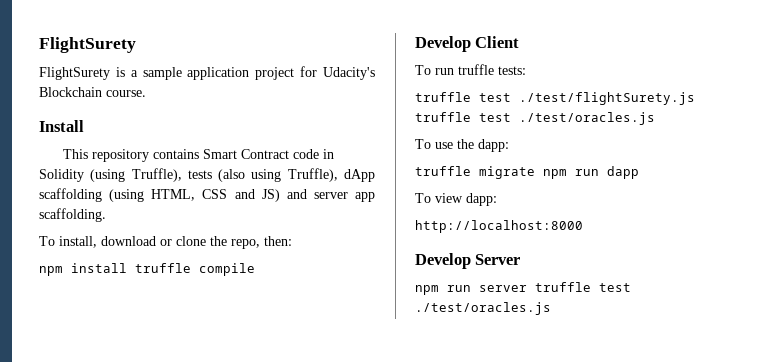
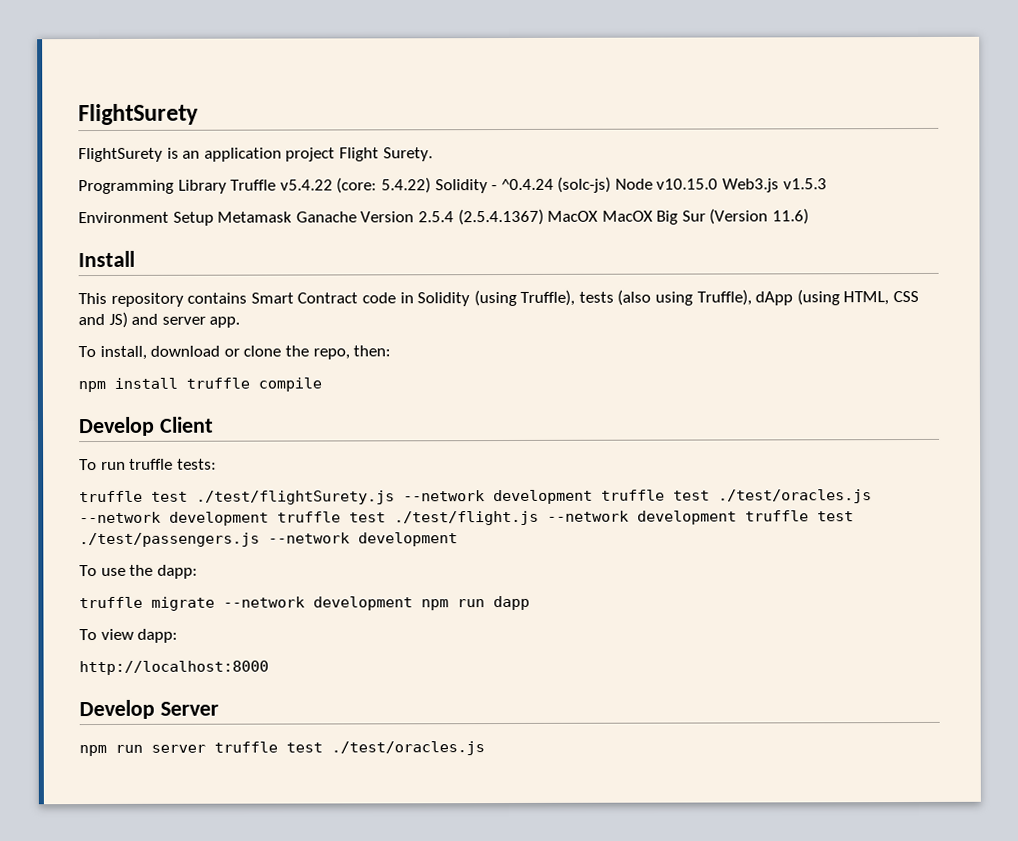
[130,66,375,80] [39,87,146,97] a sample application project for Udacity's Blockchain course. -> [182,147,433,162] [78,176,827,195] [78,208,810,226] an application project Flight Surety. // Programming Library Truffle v5.4.22 (core: 5.4.22) Solidity - ^0.4.24 (solc-js) Node v10.15.0 Web3.js v1.5.3 // Environment Setup Metamask Ganache Version 2.5.4 (2.5.4.1367) MacOX MacOX Big Sur (Version 11.6)
[39,188,102,202] scaffolding -> (794, 298) none
[355,192,375,202] [39,208,106,222] app scaffolding. -> [209,316,241,328] app.
[415,112,655,125] truffle test ./test/oracles.js -> [403,489,872,505] [79,510,854,526] [79,532,458,548] --network development truffle test ./test/oracles.js --network development truffle test ./test/flight.js --network development truffle test ./test/passengers.js --network development
(535, 172) none -> [223,596,413,611] --network development

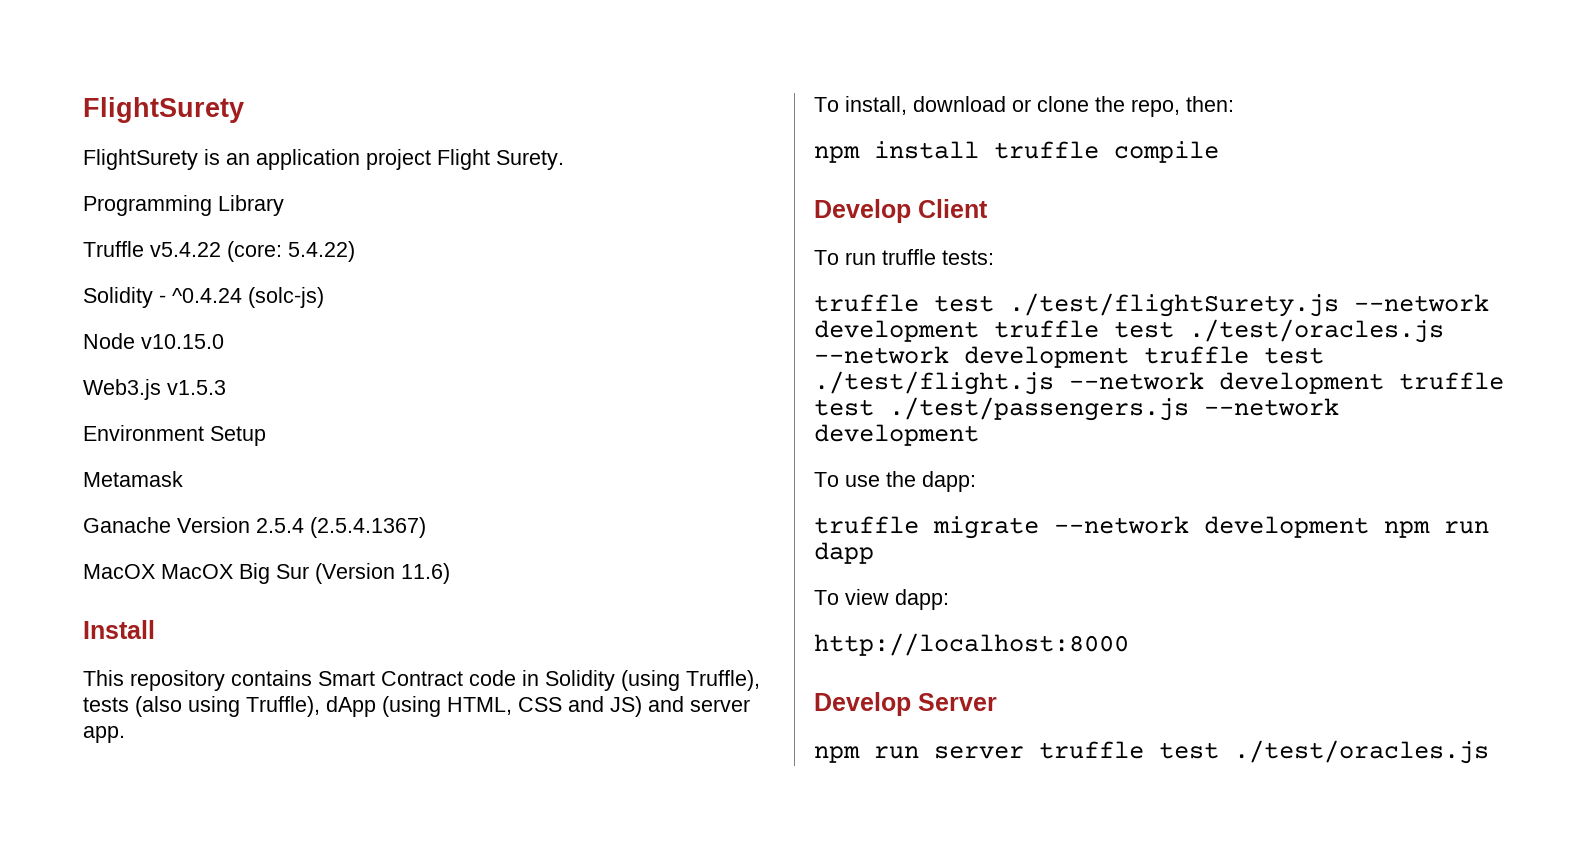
(227, 186) none -> (284, 205) //
(431, 185) none -> (355, 251) //
(612, 184) none -> (324, 297) //
(719, 184) none -> (224, 341) //
(214, 218) none -> (266, 436) //
(293, 217) none -> (183, 479) //
(544, 217) none -> (426, 527) //

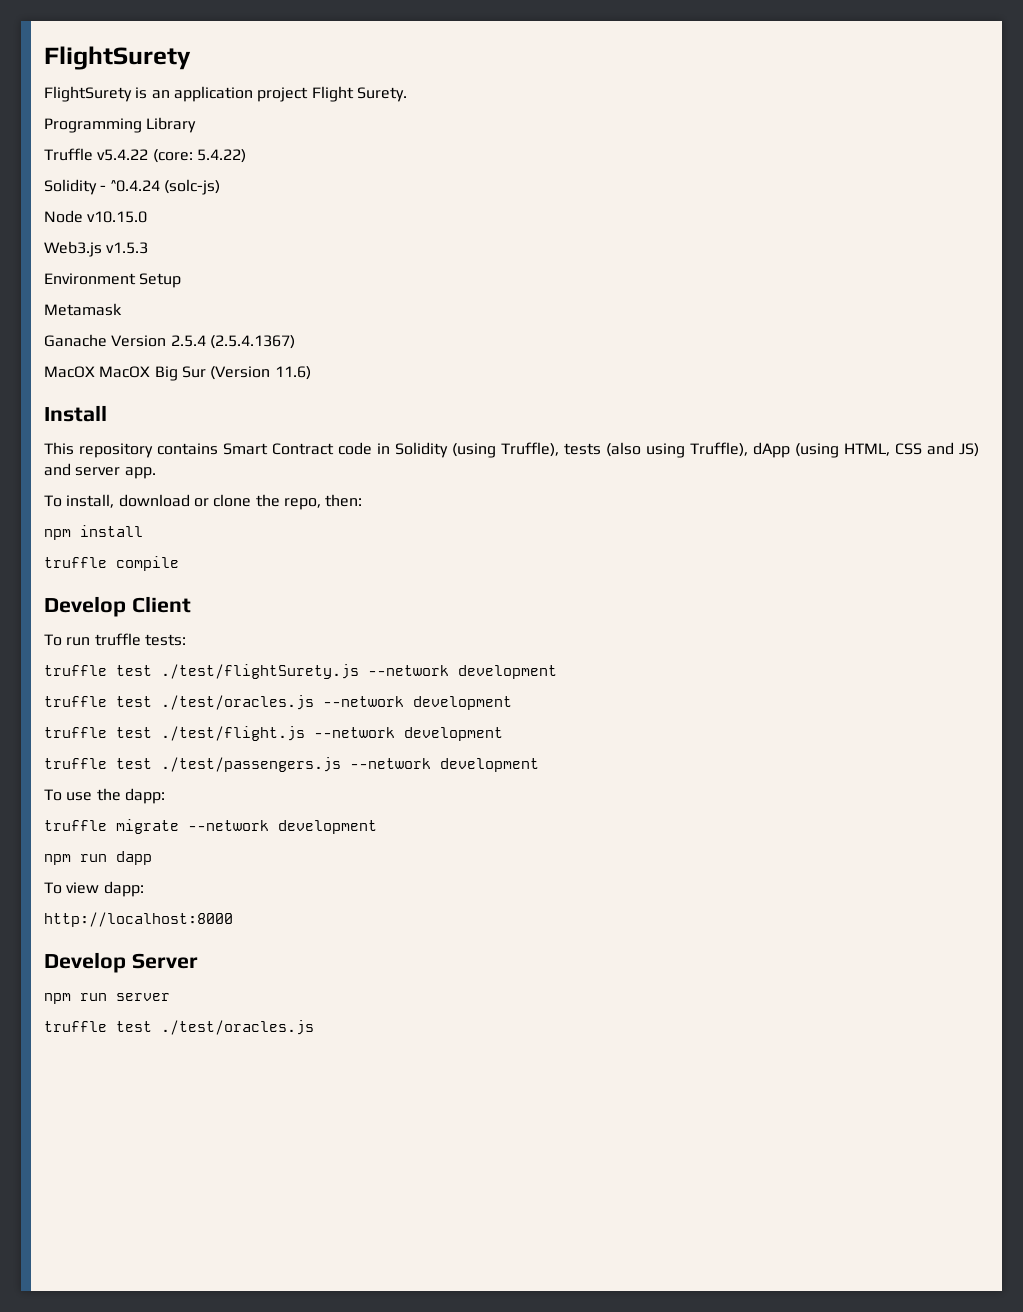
(979, 150) none -> (143, 531) //
(979, 331) none -> (557, 672) //
(1129, 357) none -> (512, 703) //
(1384, 383) none -> (503, 734) //
(1369, 527) none -> (377, 827) //
(1024, 752) none -> (170, 997) //

